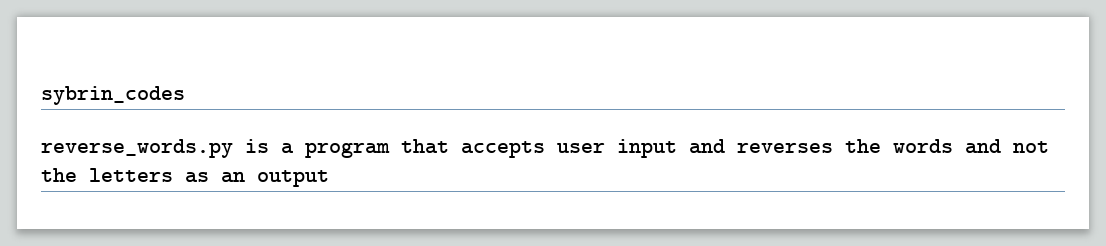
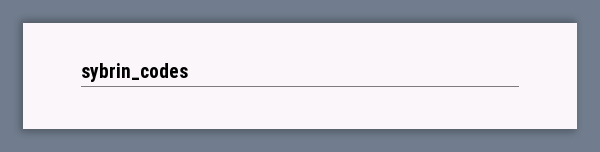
[41,139,1049,158] [41,168,329,187] // reverse_words.py is a program that accepts user input and reverses the words and not the letters as an output -> (188, 72) none

